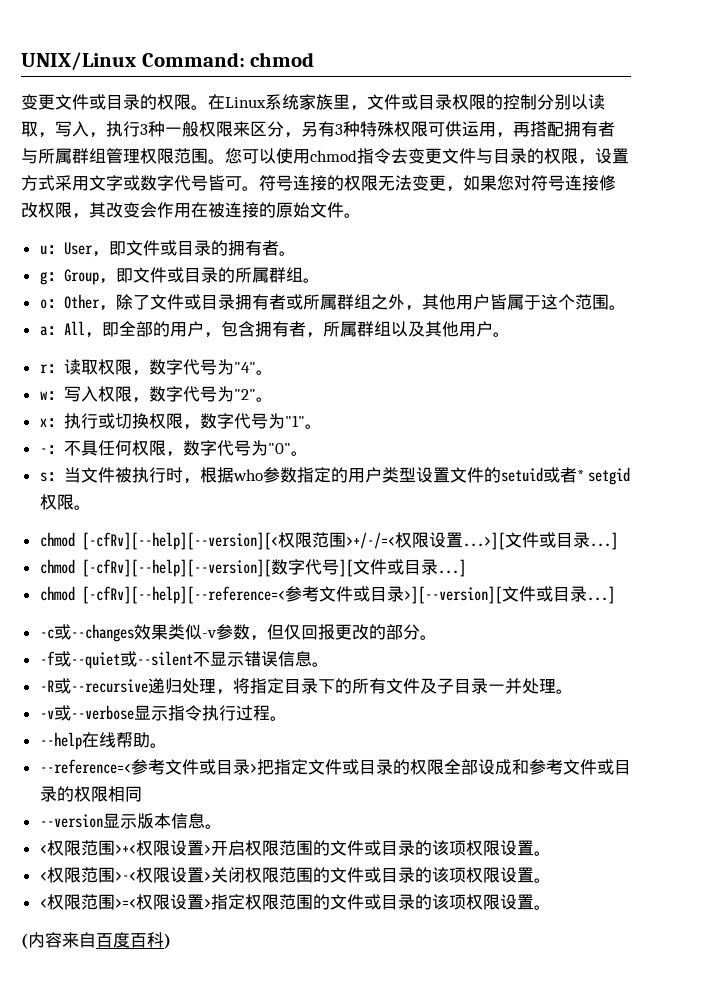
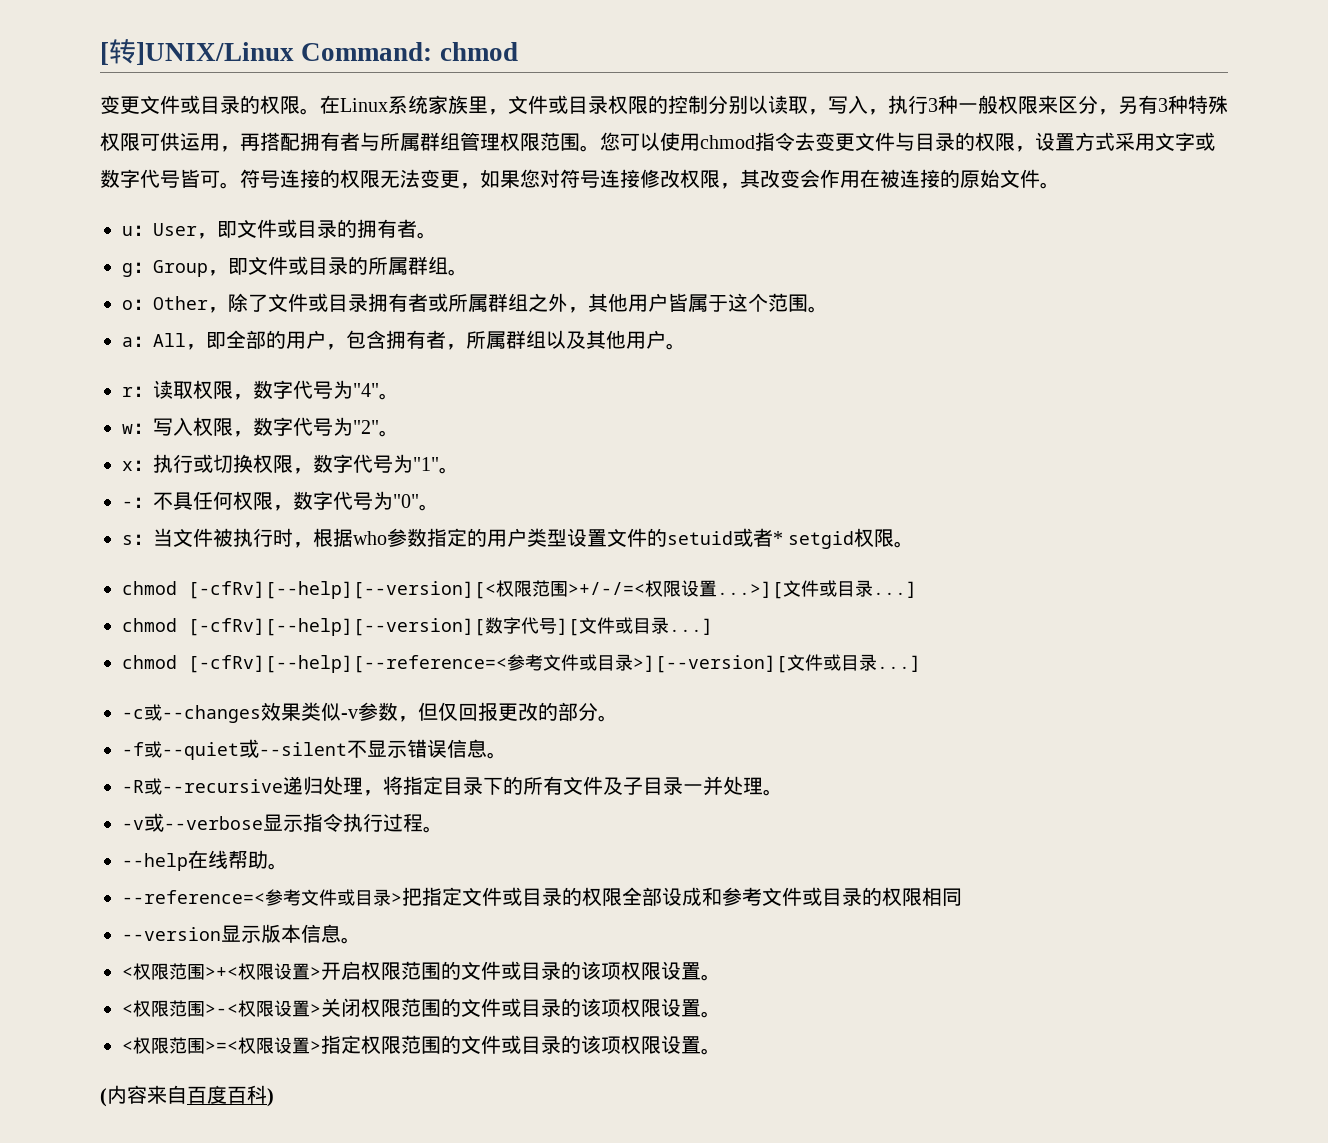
[21,52,136,70] UNIX/Linux -> [100,39,294,65] [转]UNIX/Linux

